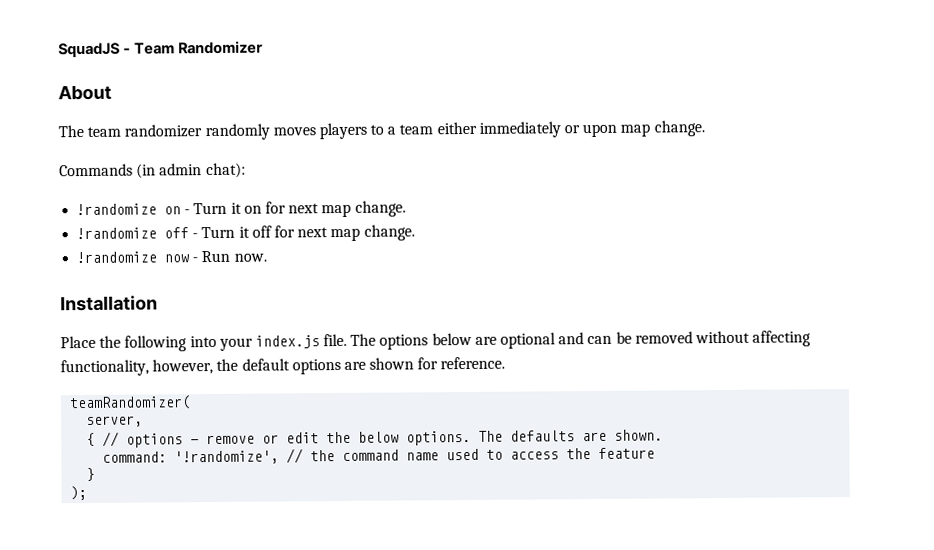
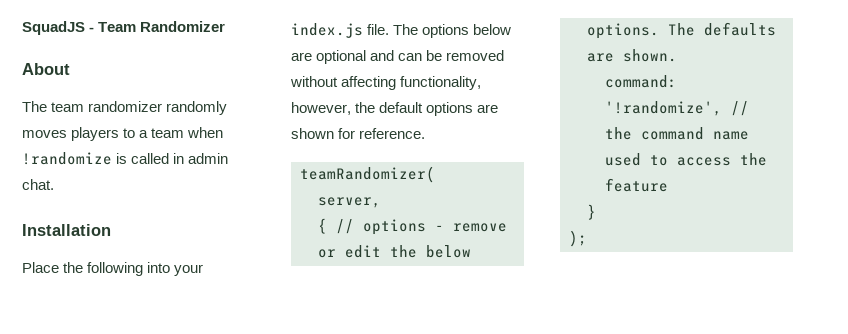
[436,120,705,138] [59,162,246,179] [76,200,406,218] [76,224,415,242] [76,250,267,264] either immediately or upon map change. // Commands (in admin chat): // !randomize on - Turn it on for next map change. // !randomize off - Turn it off for next map change. // !randomize now - Run now. -> [187,127,224,138] [22,152,229,165] [22,179,54,190] when !randomize is called in admin chat.

